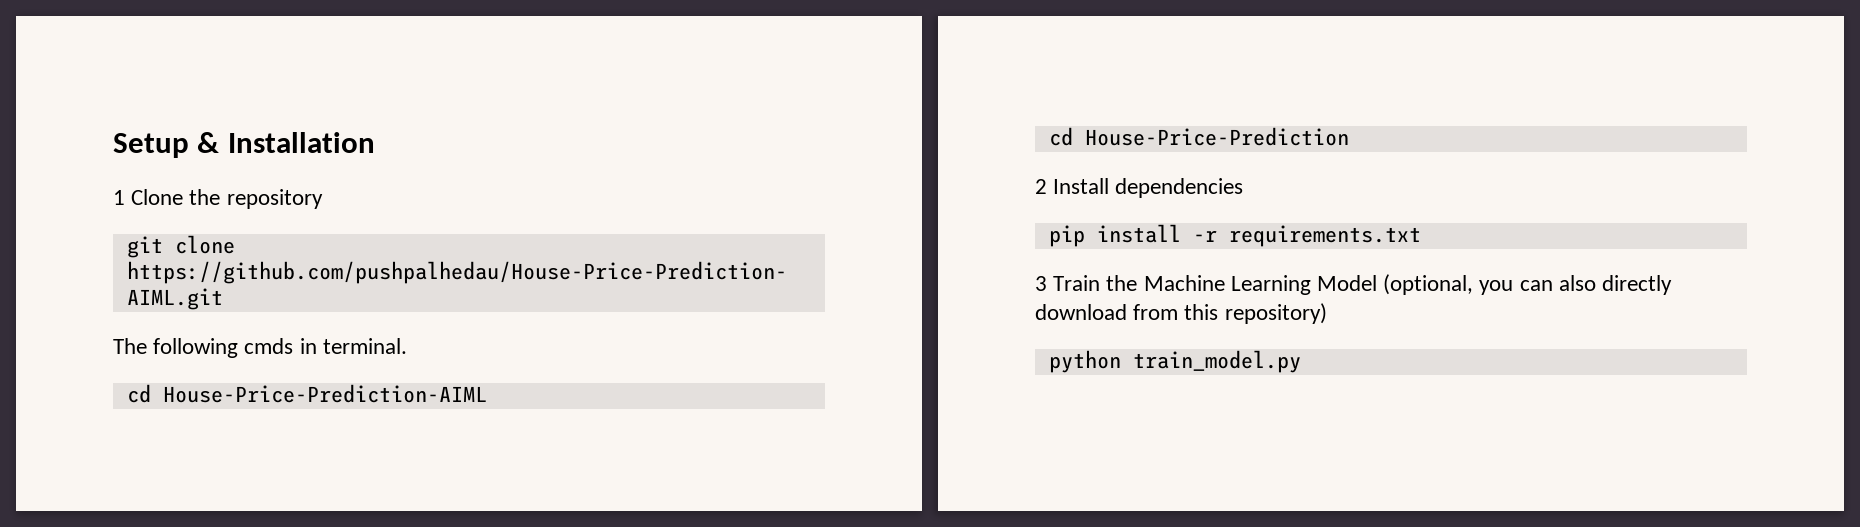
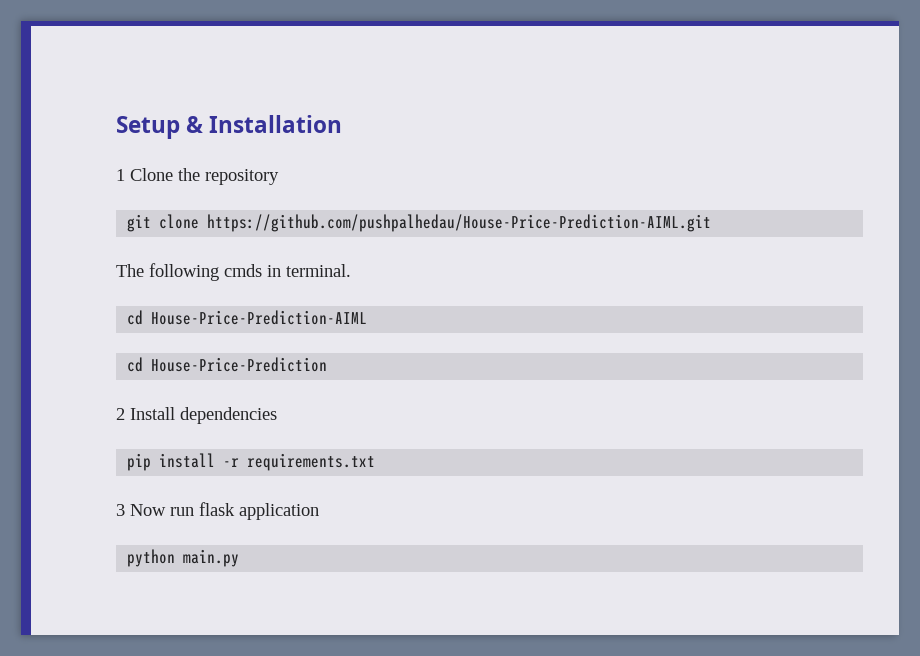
[1053,274,1673,295] [1035,303,1327,324] Train the Machine Learning Model (optional, you can also directly download from this repository) -> [130,502,319,520] Now run flask application
[1132,350,1301,373] train_model.py -> [183,549,240,567] main.py

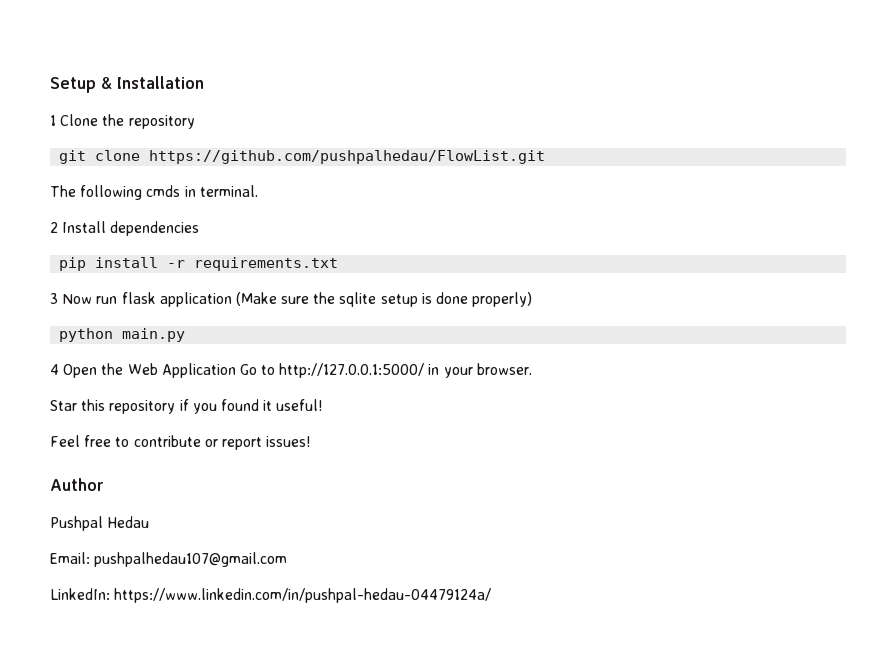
[207,214,712,232] https://github.com/pushpalhedau/House-Price-Prediction-AIML.git -> [149,150,546,164] https://github.com/pushpalhedau/FlowList.git
[127,310,368,325] [127,357,328,372] // cd House-Price-Prediction-AIML // cd House-Price-Prediction -> (258, 191) none
[127,549,240,567] // python main.py -> [235,292,533,307] [59,328,186,342] [50,363,532,378] [50,399,323,414] [50,435,311,450] [50,478,104,491] [50,516,150,531] [50,552,288,567] [50,588,492,603] (Make sure the sqlite setup is done properly) // python main.py // 4 Open the Web Application Go to http://127.0.0.1:5000/ in your browser. // Star this repository if you found it useful! // Feel free to contribute or report issues! // Author // Pushpal Hedau // Email: pushpalhedau107@gmail.com // LinkedIn: https://www.linkedin.com/in/pushpal-hedau-04479124a/

